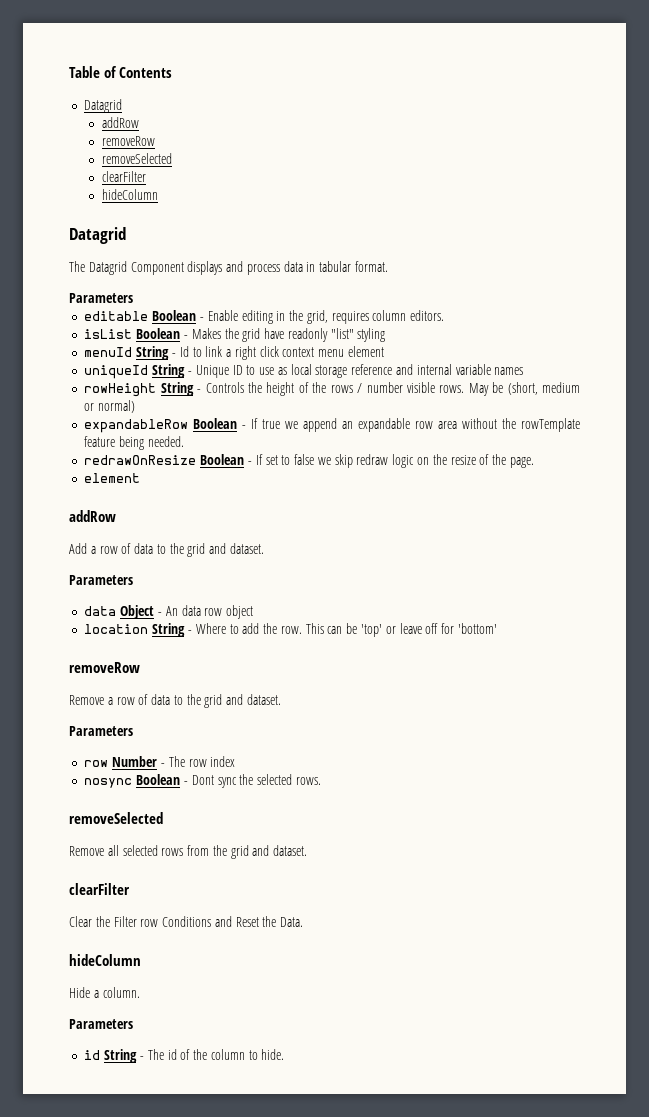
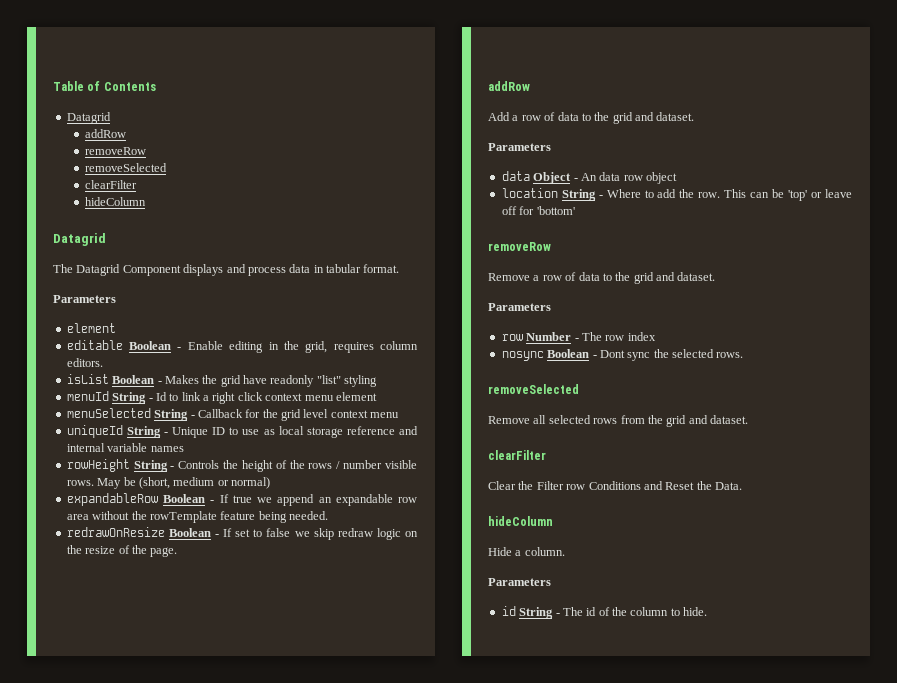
(133, 298) none -> [66,323,116,333] // element
(384, 351) none -> [66,408,400,421] // menuSelected String - Callback for the grid level context menu
[84,473,141,483] // element -> (178, 552) none

